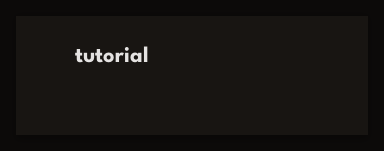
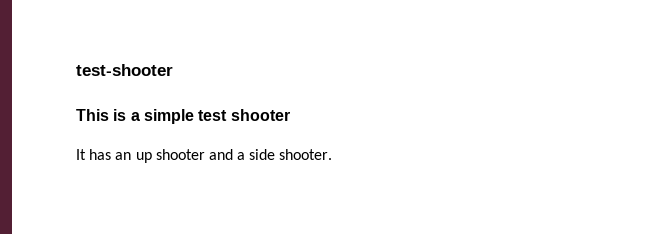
[75,46,149,63] tutorial -> [76,64,173,76] [76,109,290,124] [76,149,333,163] test-shooter // This is a simple test shooter // It has an up shooter and a side shooter.

